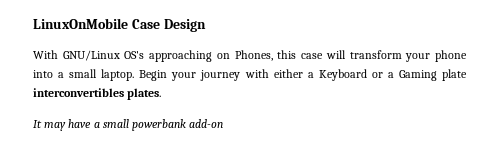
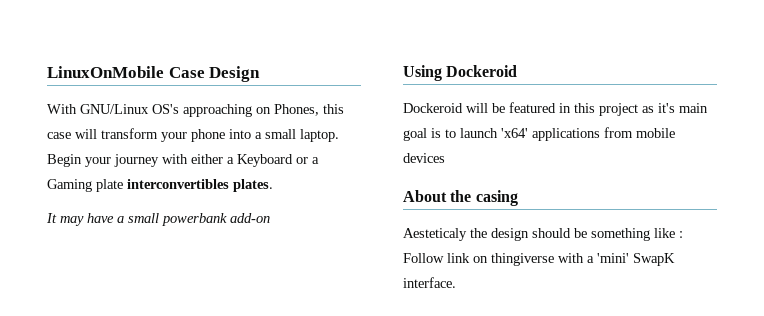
(224, 123) none -> [403,65,518,81] [403,102,708,116] [403,127,675,141] [403,153,445,163] [403,190,518,206] [403,228,683,241] [403,253,675,266] [403,277,456,288] // Using Dockeroid // Dockeroid will be featured in this project as it's main goal is to launch 'x64' applications from mobile devices // About the casing // Aesteticaly the design should be something like : Follow link on thingiverse with a 'mini' SwapK interface.

